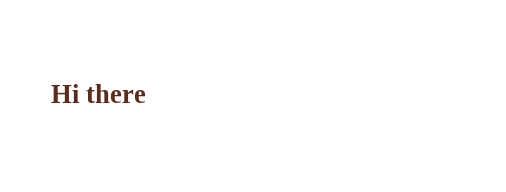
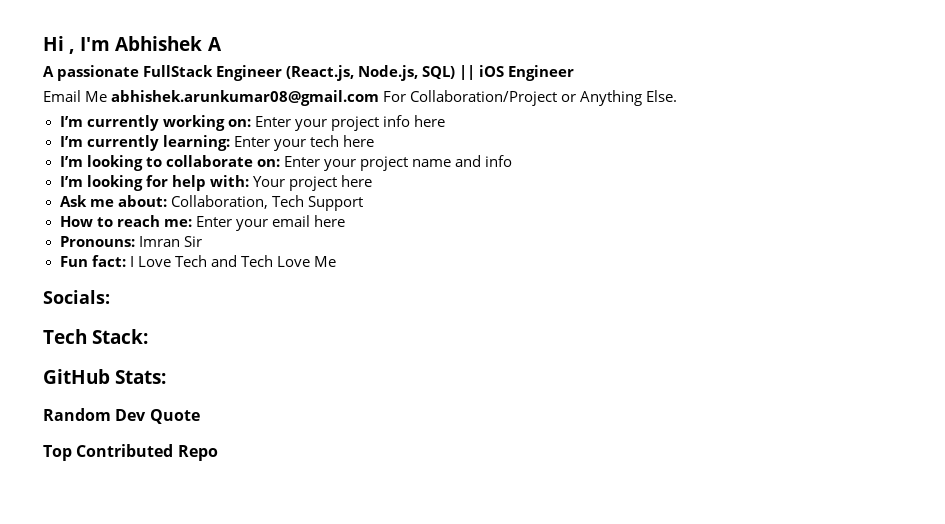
[86,84,147,103] there -> [69,36,222,54] [43,65,575,81] [43,90,678,106] [59,115,445,131] [59,135,374,151] [59,155,512,171] [59,175,372,191] [59,195,363,211] [59,215,345,231] [59,236,202,247] [59,255,336,267] [43,290,110,304] [43,329,149,344] [43,369,167,384] [43,408,200,424] [43,444,218,461] , I'm Abhishek A // A passionate FullStack Engineer (React.js, Node.js, SQL) || iOS Engineer // Email Me abhishek.arunkumar08@gmail.com For Collaboration/Project or Anything Else. // I’m currently working on: Enter your project info here // I’m currently learning: Enter your tech here // I’m looking to collaborate on: Enter your project name and info // I’m looking for help with: Your project here // Ask me about: Collaboration, Tech Support // How to reach me: Enter your email here // Pronouns: Imran Sir // Fun fact: I Love Tech and Tech Love Me // Socials: // Tech Stack: // GitHub Stats: // Random Dev Quote // Top Contributed Repo

